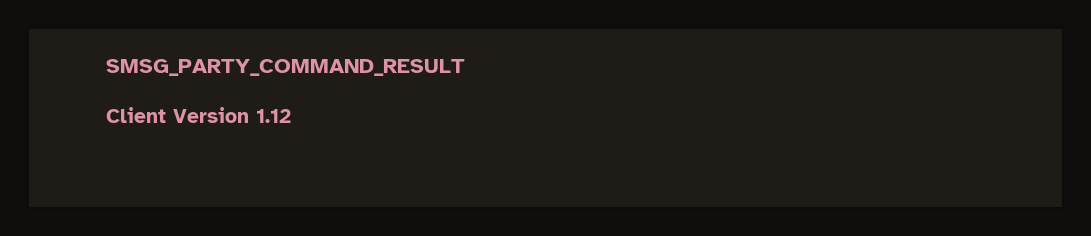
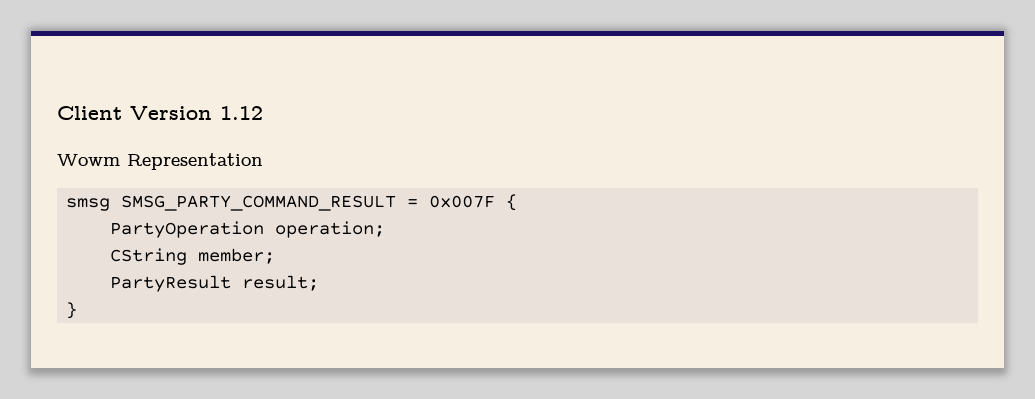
[106,59,465,76] SMSG_PARTY_COMMAND_RESULT // -> (57, 113) none
(291, 116) none -> [57,153,263,170] [66,194,518,211] [110,221,386,238] [110,248,276,265] [110,275,320,292] [66,302,78,319] // Wowm Representation // smsg SMSG_PARTY_COMMAND_RESULT = 0x007F { // PartyOperation operation; // CString member; // PartyResult result; // }

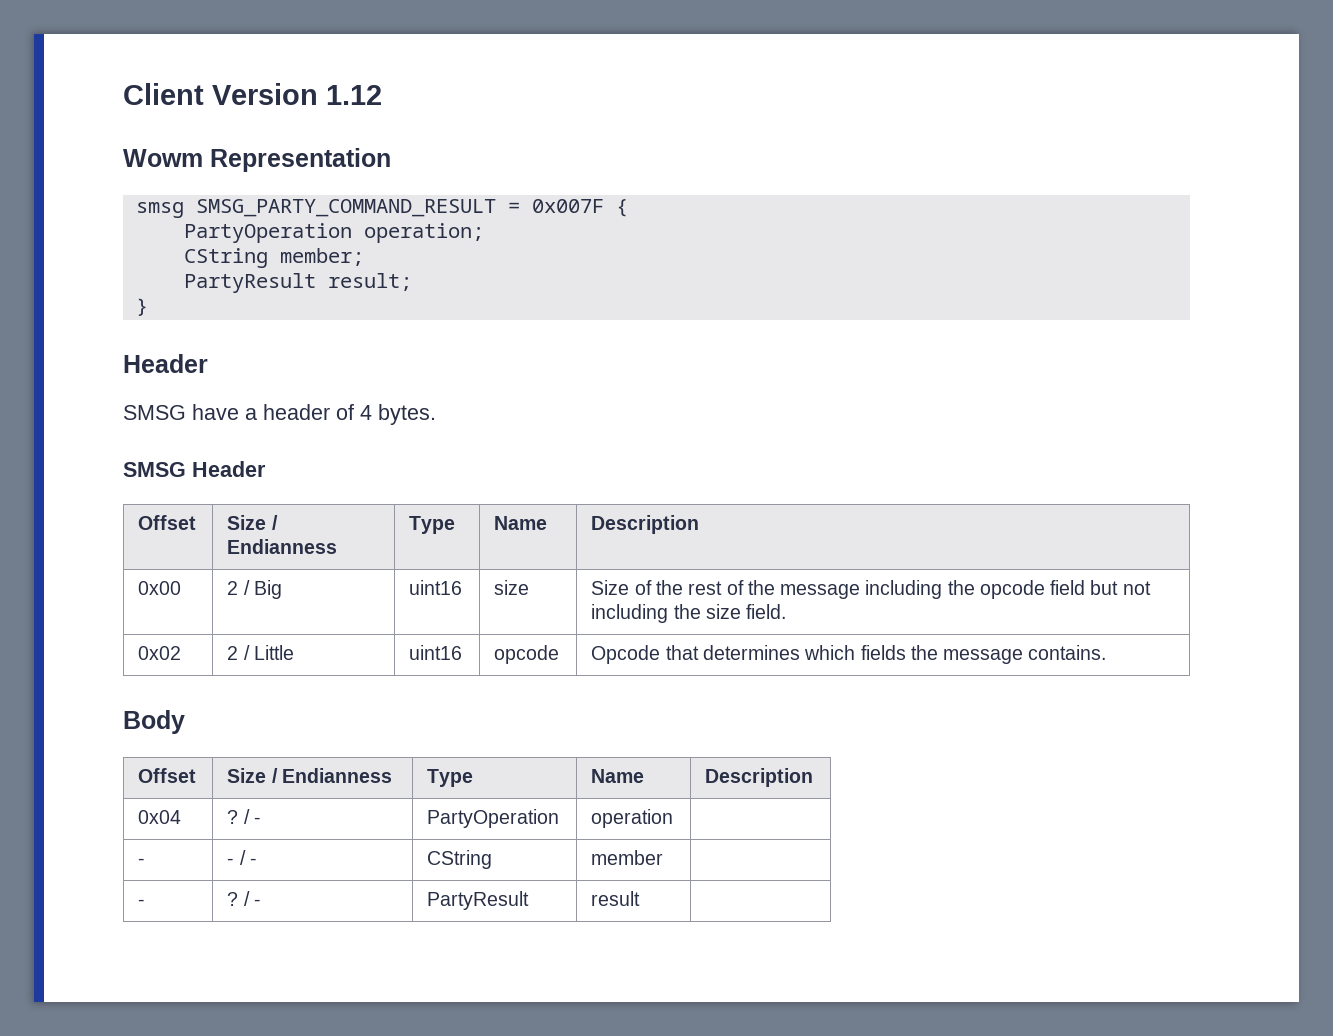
(78, 310) none -> [123,354,208,373] [123,404,436,425] [123,461,266,477] [138,515,197,530] [227,515,278,530] [227,539,338,554] [409,516,456,534] [494,516,548,530] [591,515,700,534] [138,581,182,595] [227,580,283,599] [409,580,463,595] [494,580,530,595] [591,580,1151,599] [591,604,787,623] [138,646,182,660] [227,645,295,660] [409,645,463,660] [494,645,560,664] [591,645,1107,664] [123,710,185,734] [138,768,197,783] [227,768,393,783] [427,769,474,787] [591,769,645,783] [705,768,814,787] [138,810,182,824] [227,809,262,824] [427,809,560,828] [591,809,674,828] [138,858,146,865] [227,850,258,865] [427,850,493,869] [591,850,664,865] [138,899,146,906] [227,891,262,906] [427,891,530,910] [591,891,641,906] // Header // SMSG have a header of 4 bytes. // SMSG Header // Offset | Size / Endianness | Type | Name | Description // 0x00 | 2 / Big | uint16 | size | Size of the rest of the message including the opcode field but not including the size field. // 0x02 | 2 / Little | uint16 | opcode | Opcode that determines which fields the message contains. // Body // Offset | Size / Endianness | Type | Name | Description // 0x04 | ? / - | PartyOperation | operation | // - | - / - | CString | member | // - | ? / - | PartyResult | result |

